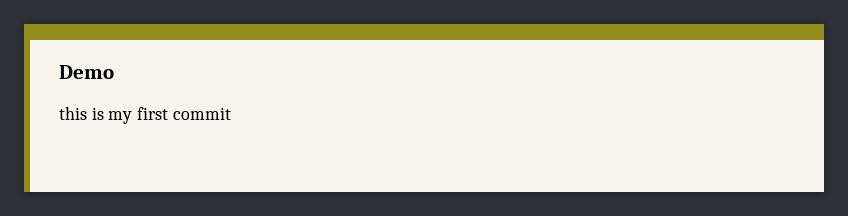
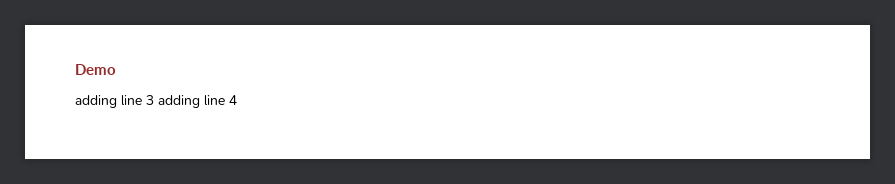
[59,106,231,124] this is my first commit -> [75,95,237,108] adding line 3 adding line 4

